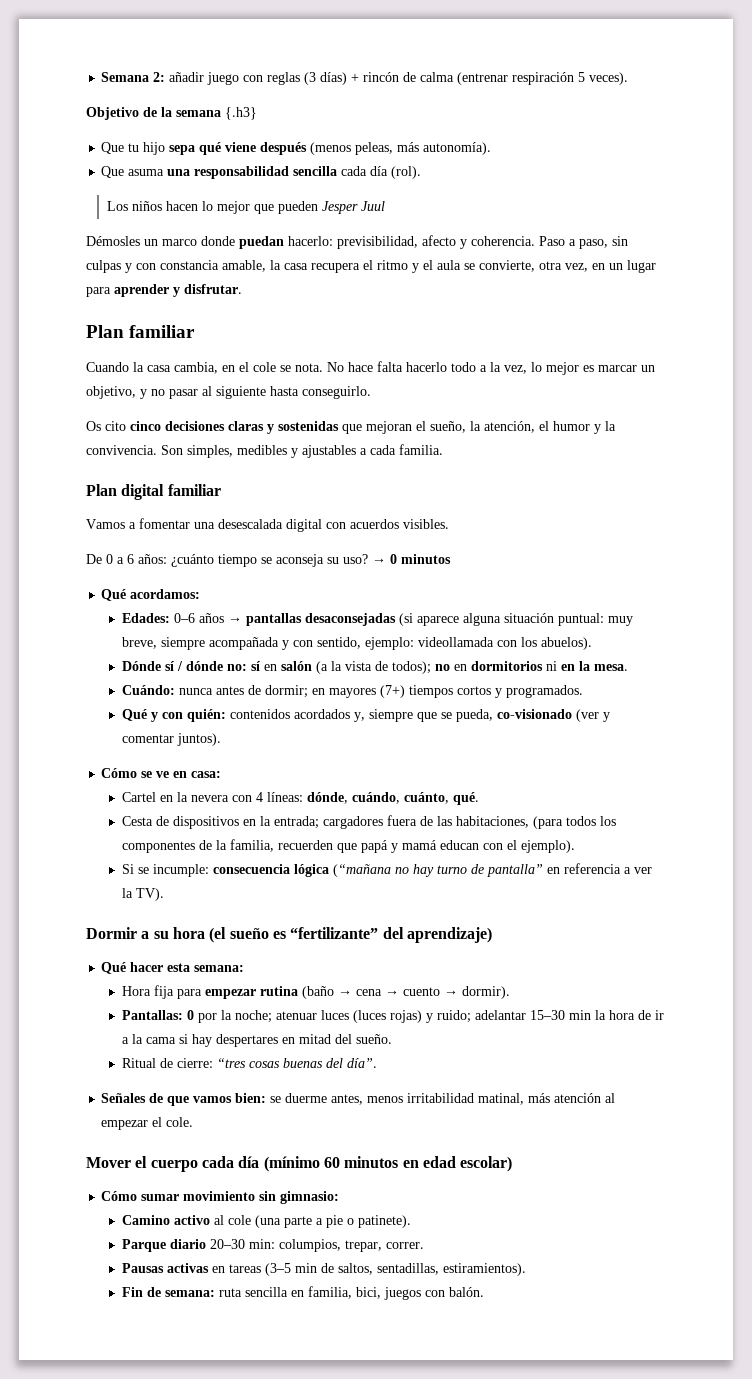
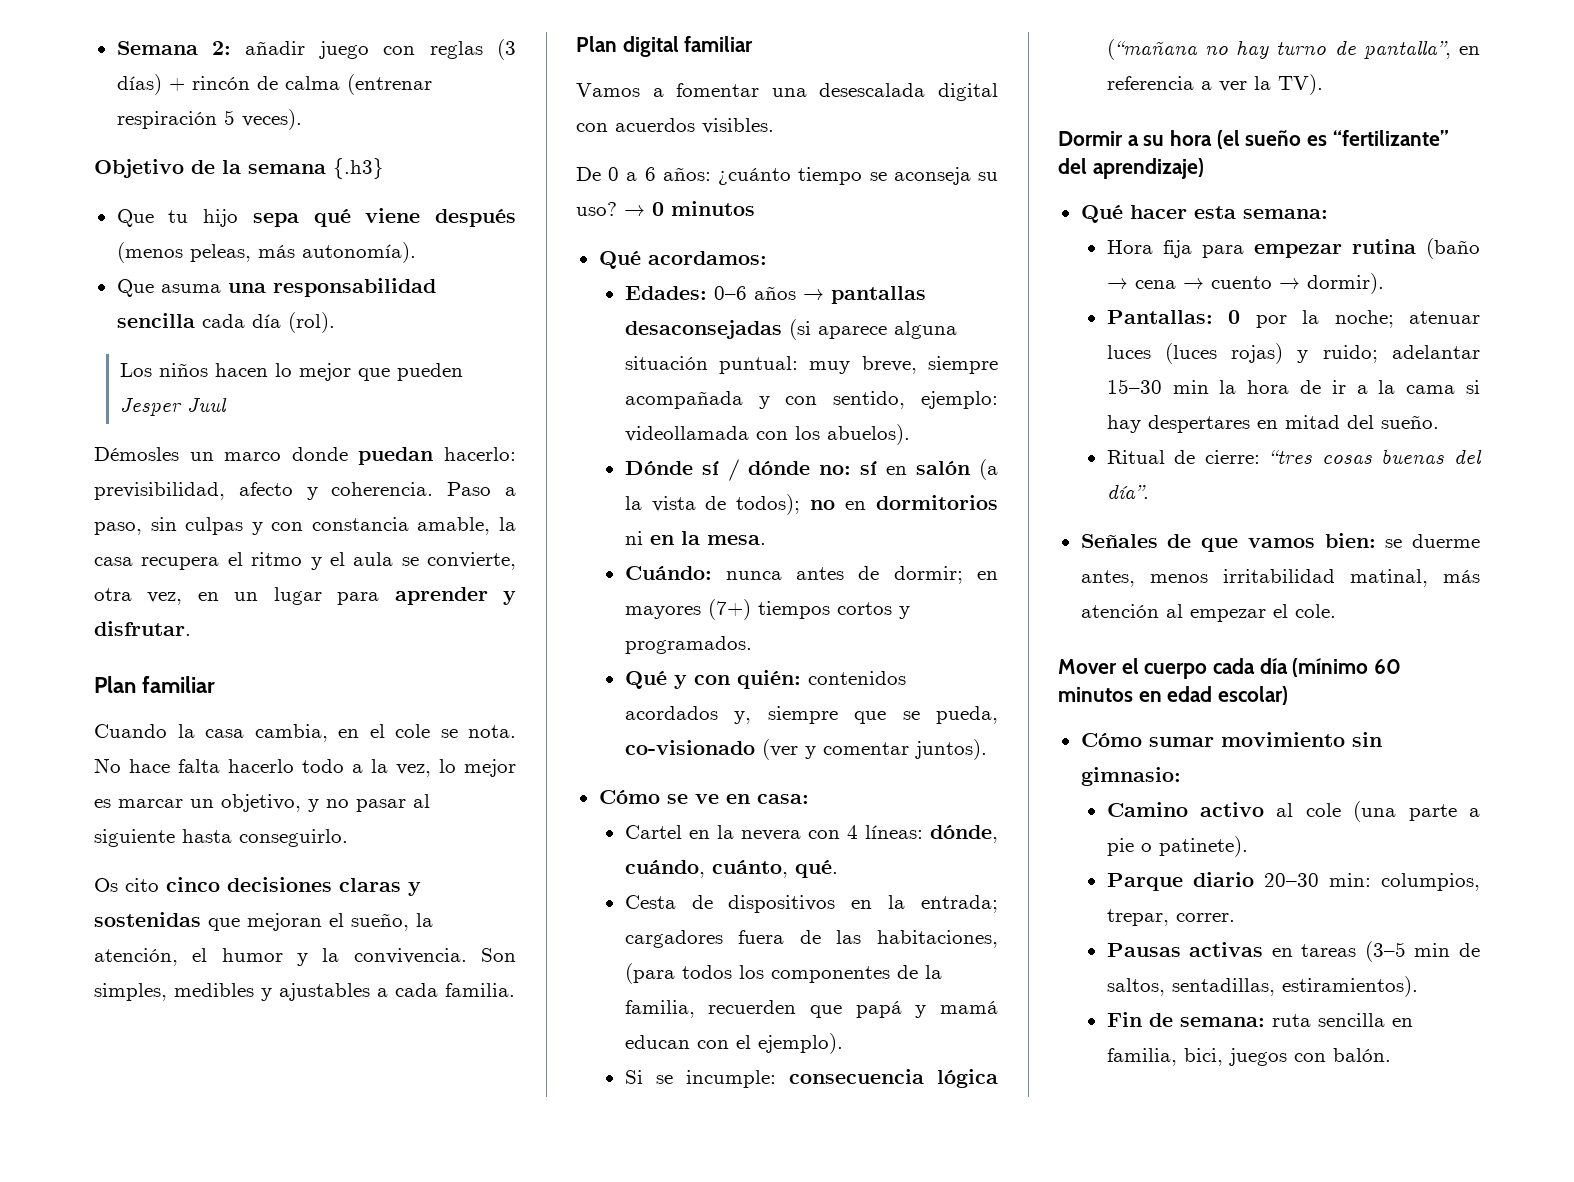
[487,864,544,877] pantalla” -> [1363,40,1451,59] pantalla”,

